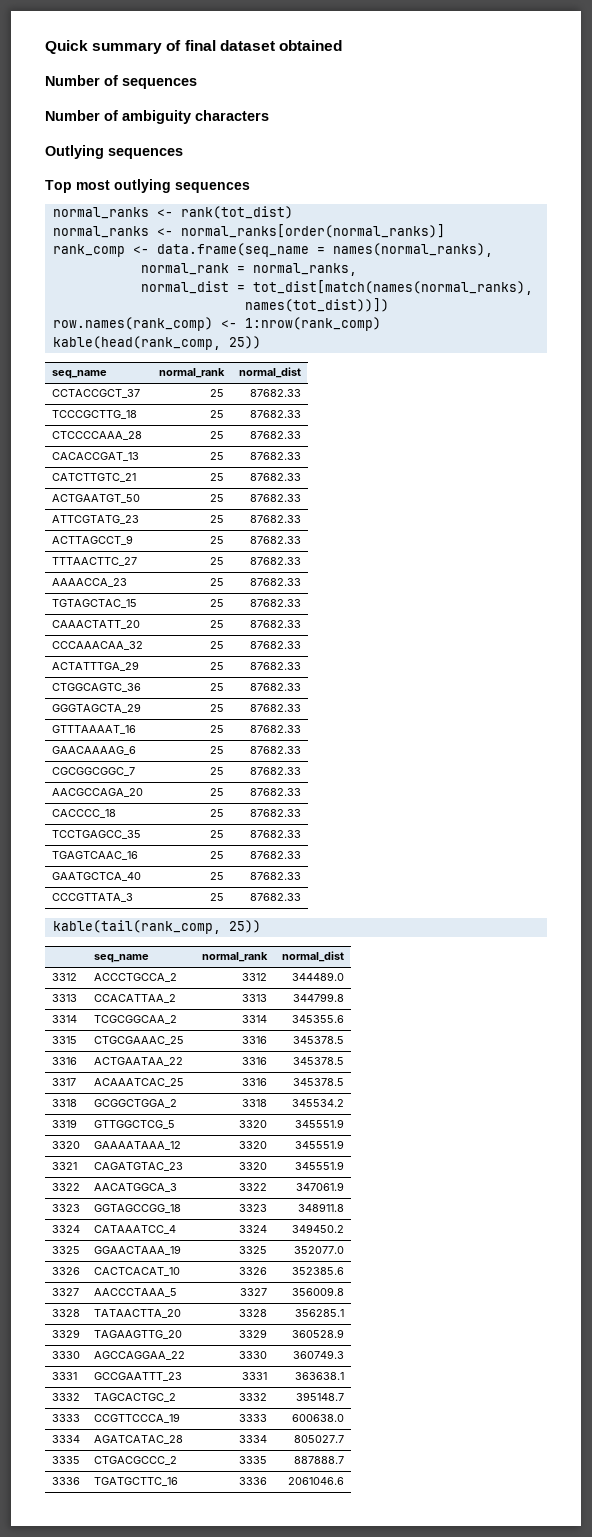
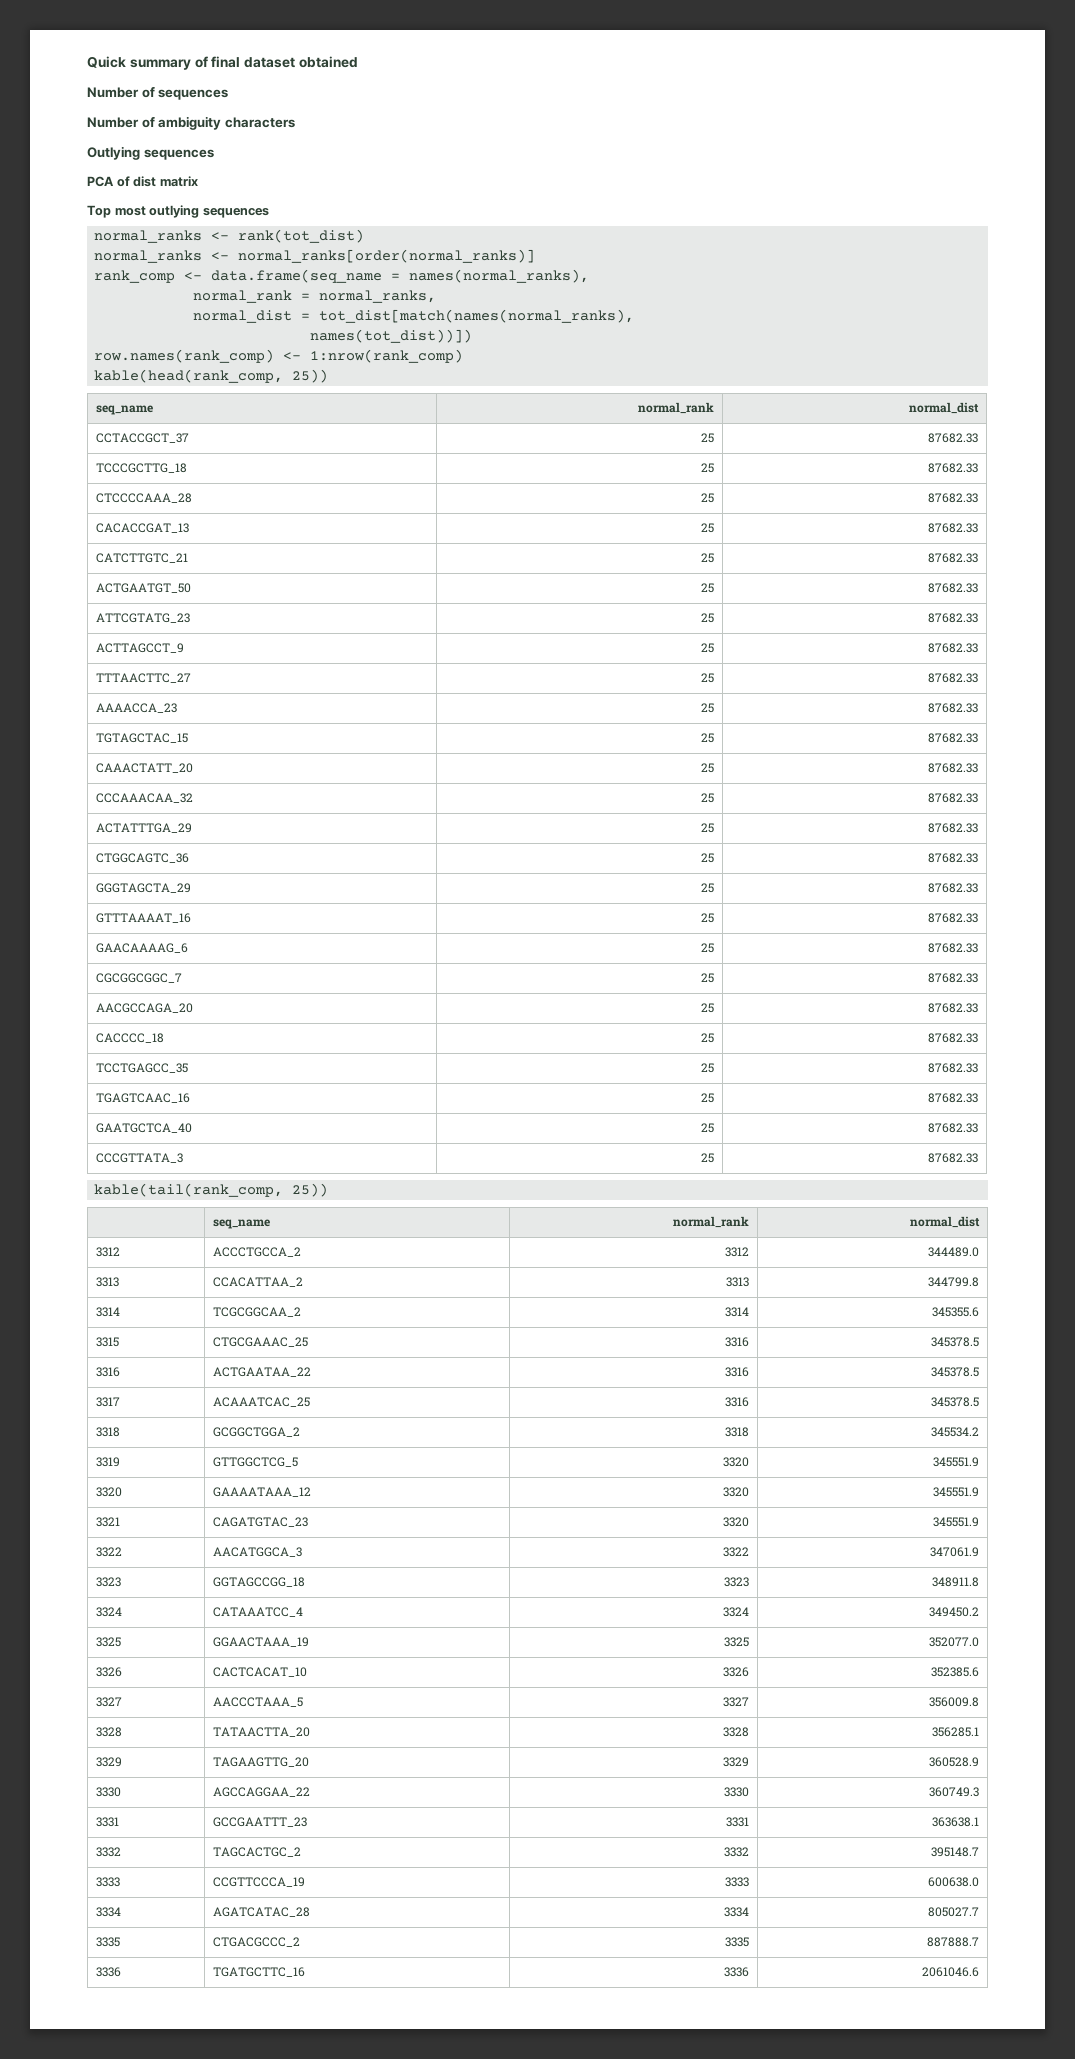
(183, 153) none -> [87,176,198,187] // PCA of dist matrix

